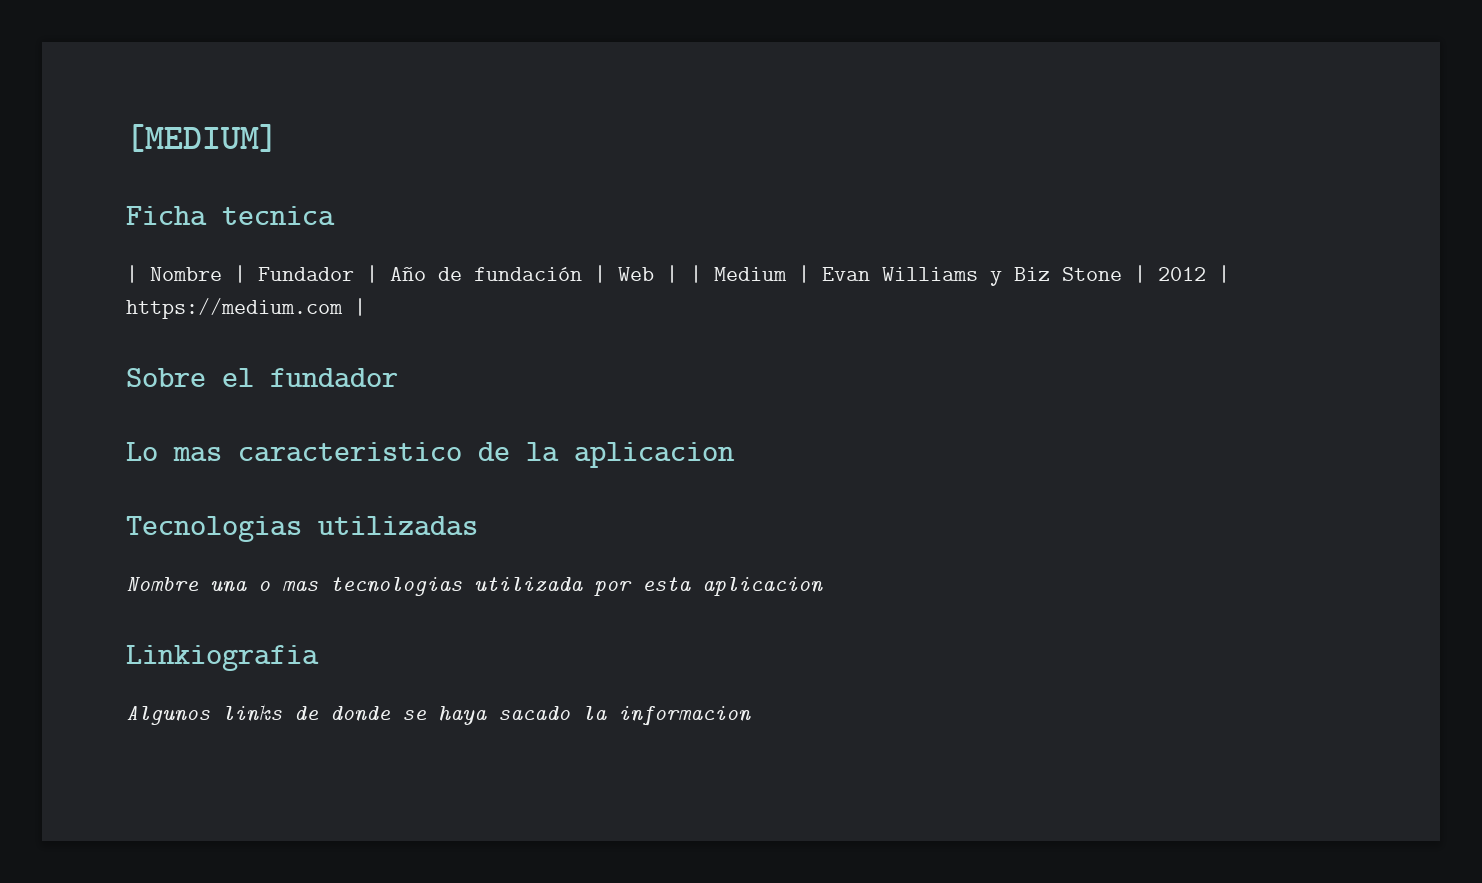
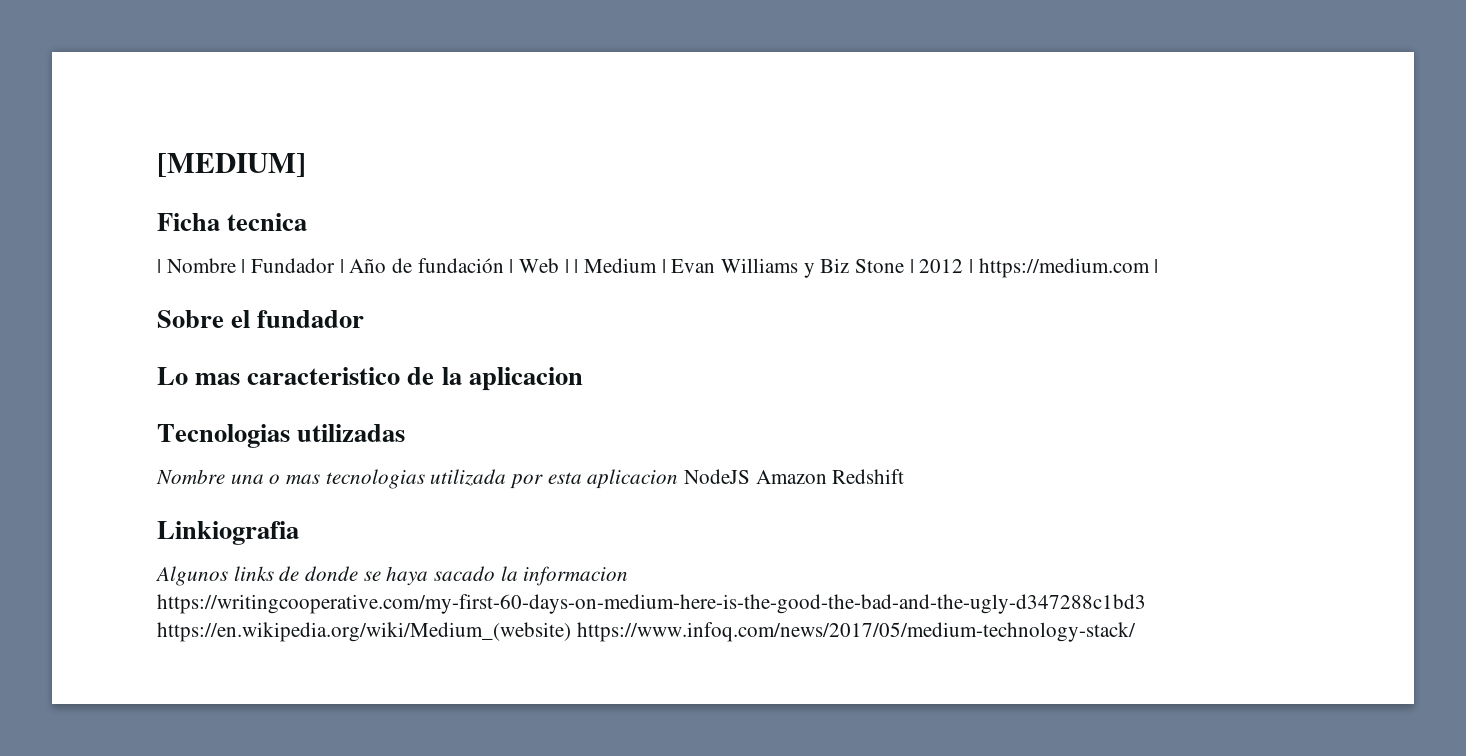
(823, 586) none -> [684,469,905,484] NodeJS Amazon Redshift
(751, 716) none -> [157,594,1146,614] [157,622,1136,642] https://writingcooperative.com/my-first-60-days-on-medium-here-is-the-good-the-bad-and-the-ugly-d347288c1bd3 https://en.wikipedia.org/wiki/Medium_(website) https://www.infoq.com/news/2017/05/medium-technology-stack/

